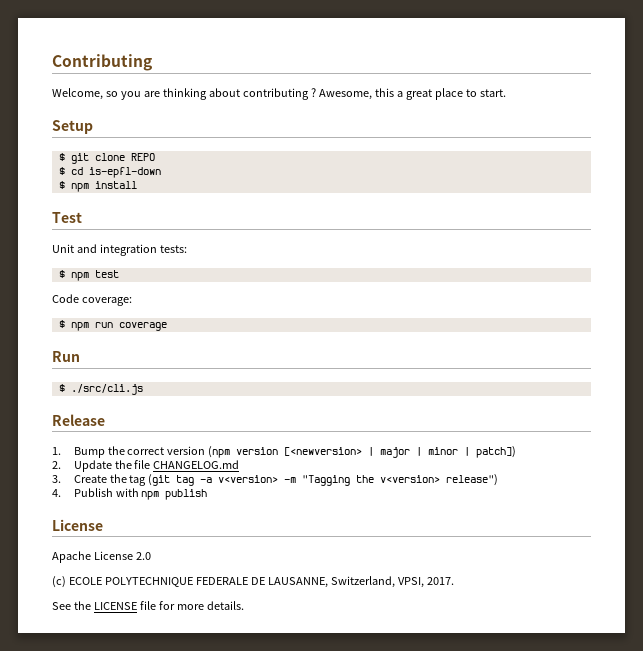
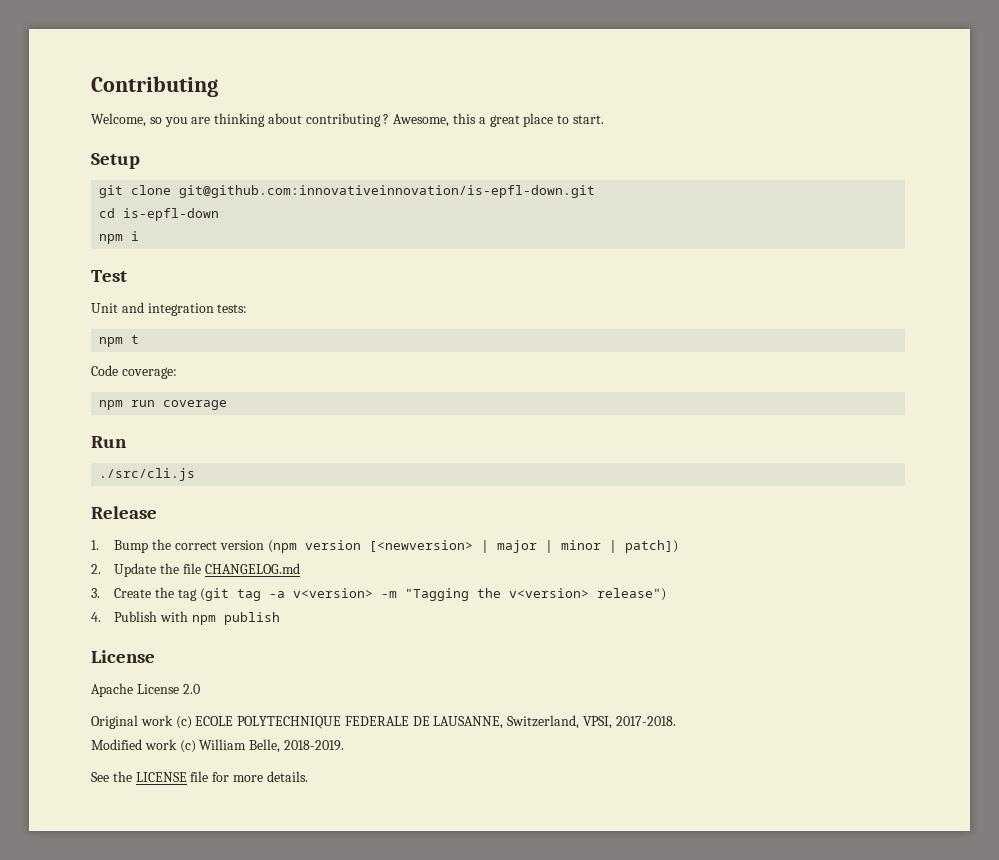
[58,153,65,161] $ -> (140, 161) none
[130,153,155,161] [58,167,65,175] REPO // $ -> [179,185,596,198] git@github.com:innovativeinnovation/is-epfl-down.git //
[58,181,137,192] $ npm install -> [99,231,140,244] npm i
[58,270,119,281] $ npm test -> [99,335,140,347] npm t
[58,320,65,328] $ -> (177, 373) none
[58,384,65,392] $ -> (127, 442) none
(151, 556) none -> [91,715,173,729] Original work
[426,577,454,585] 2017. -> [615,716,676,726] [91,739,344,753] 2017-2018. // Modified work (c) William Belle, 2018-2019.

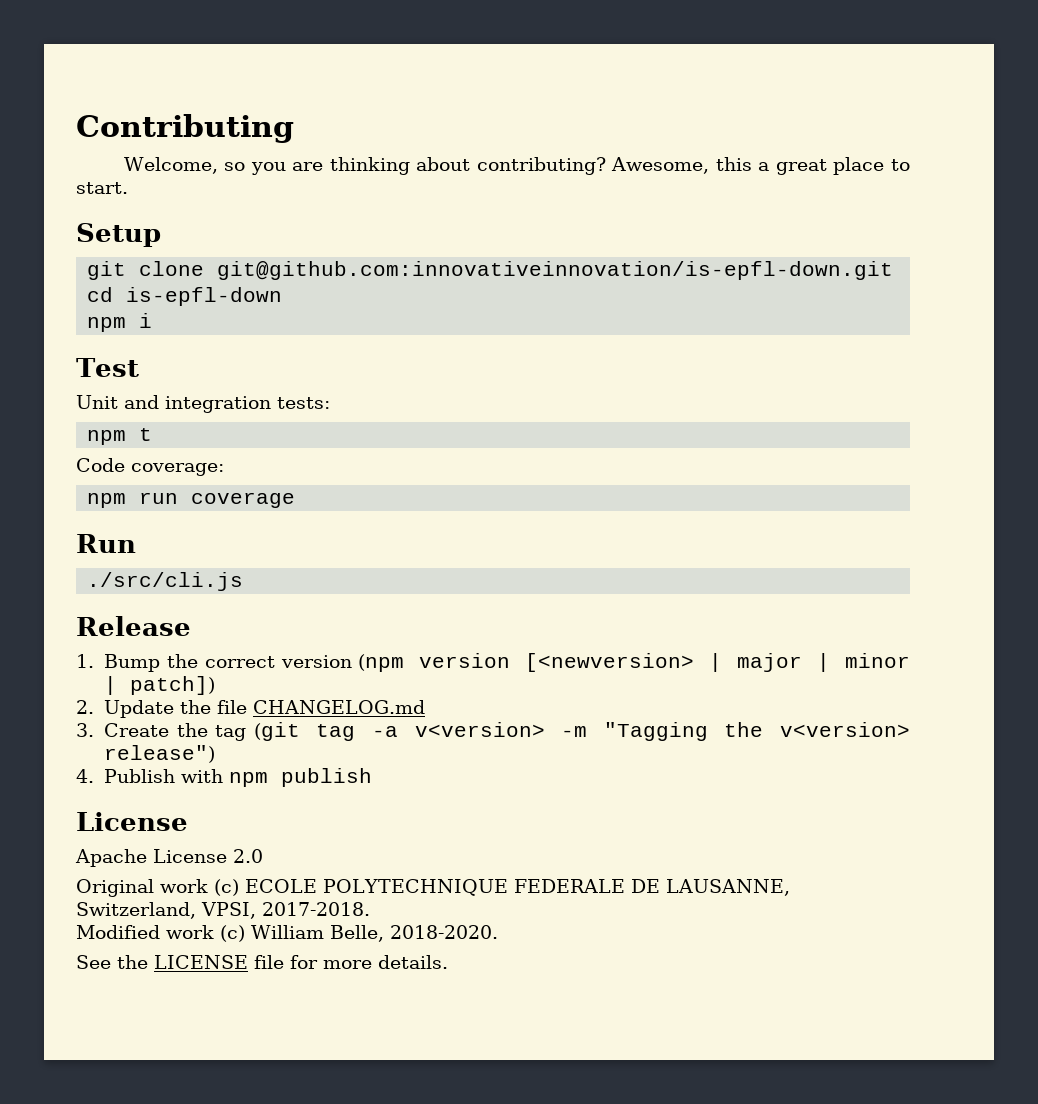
[305,113,390,127] contributing ? -> [476,157,606,175] contributing?
[283,740,344,751] 2018-2019. -> [390,925,498,939] 2018-2020.

